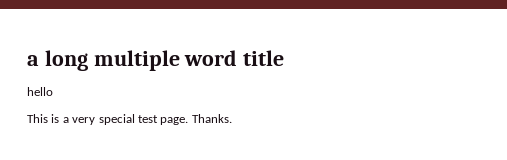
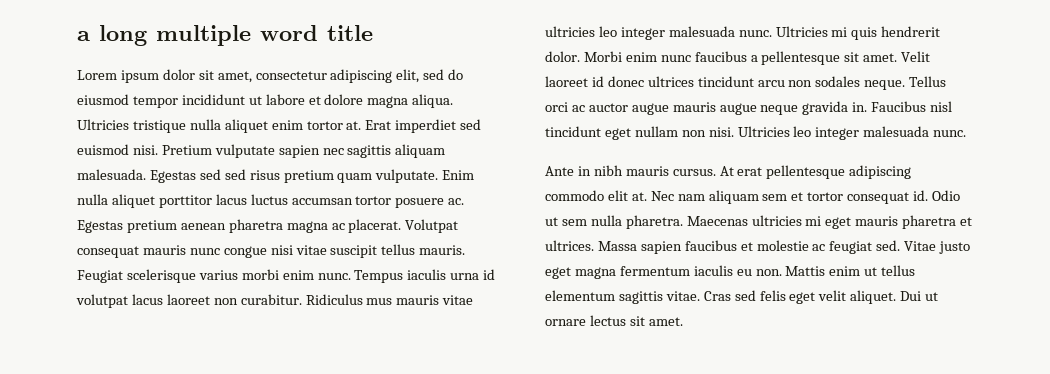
[27,87,53,96] [27,114,232,125] hello // This is a very special test page. Thanks. -> [77,69,464,83] [77,94,454,108] [77,119,482,133] [77,144,446,158] [77,169,475,183] [77,194,465,208] [77,219,459,233] [77,244,466,258] [77,269,496,283] [76,294,474,308] [545,26,941,40] [545,51,931,65] [545,76,947,90] [545,101,953,115] [545,126,967,140] [545,165,912,179] [545,190,961,204] [545,215,973,229] [545,240,971,254] [545,265,916,279] [545,290,939,304] [545,315,683,326] Lorem ipsum dolor sit amet, consectetur adipiscing elit, sed do eiusmod tempor incididunt ut labore et dolore magna aliqua. Ultricies tristique nulla aliquet enim tortor at. Erat imperdiet sed euismod nisi. Pretium vulputate sapien nec sagittis aliquam malesuada. Egestas sed sed risus pretium quam vulputate. Enim nulla aliquet porttitor lacus luctus accumsan tortor posuere ac. Egestas pretium aenean pharetra magna ac placerat. Volutpat consequat mauris nunc congue nisi vitae suscipit tellus mauris. Feugiat scelerisque varius morbi enim nunc. Tempus iaculis urna id volutpat lacus laoreet non curabitur. Ridiculus mus mauris vitae ultricies leo integer malesuada nunc. Ultricies mi quis hendrerit dolor. Morbi enim nunc faucibus a pellentesque sit amet. Velit laoreet id donec ultrices tincidunt arcu non sodales neque. Tellus orci ac auctor augue mauris augue neque gravida in. Faucibus nisl tincidunt eget nullam non nisi. Ultricies leo integer malesuada nunc. // Ante in nibh mauris cursus. At erat pellentesque adipiscing commodo elit at. Nec nam aliquam sem et tortor consequat id. Odio ut sem nulla pharetra. Maecenas ultricies mi eget mauris pharetra et ultrices. Massa sapien faucibus et molestie ac feugiat sed. Vitae justo eget magna fermentum iaculis eu non. Mattis enim ut tellus elementum sagittis vitae. Cras sed felis eget velit aliquet. Dui ut ornare lectus sit amet.

